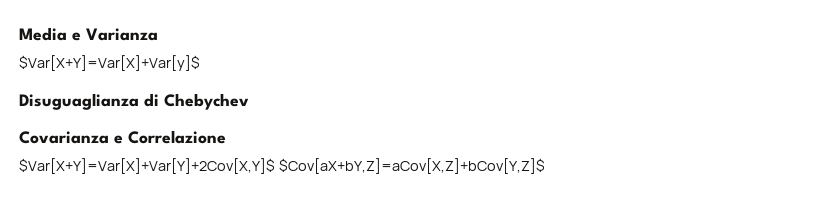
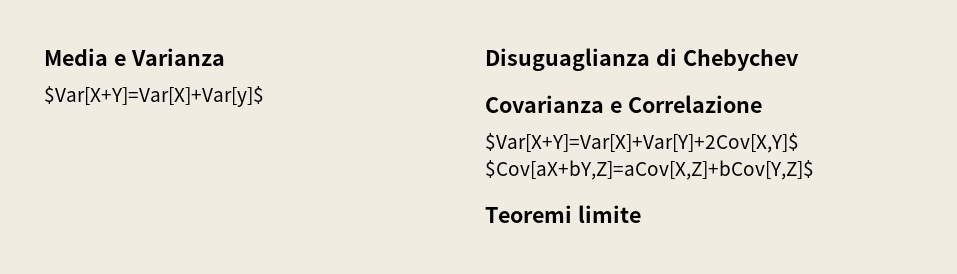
(545, 166) none -> [485,205,641,223] // Teoremi limite

